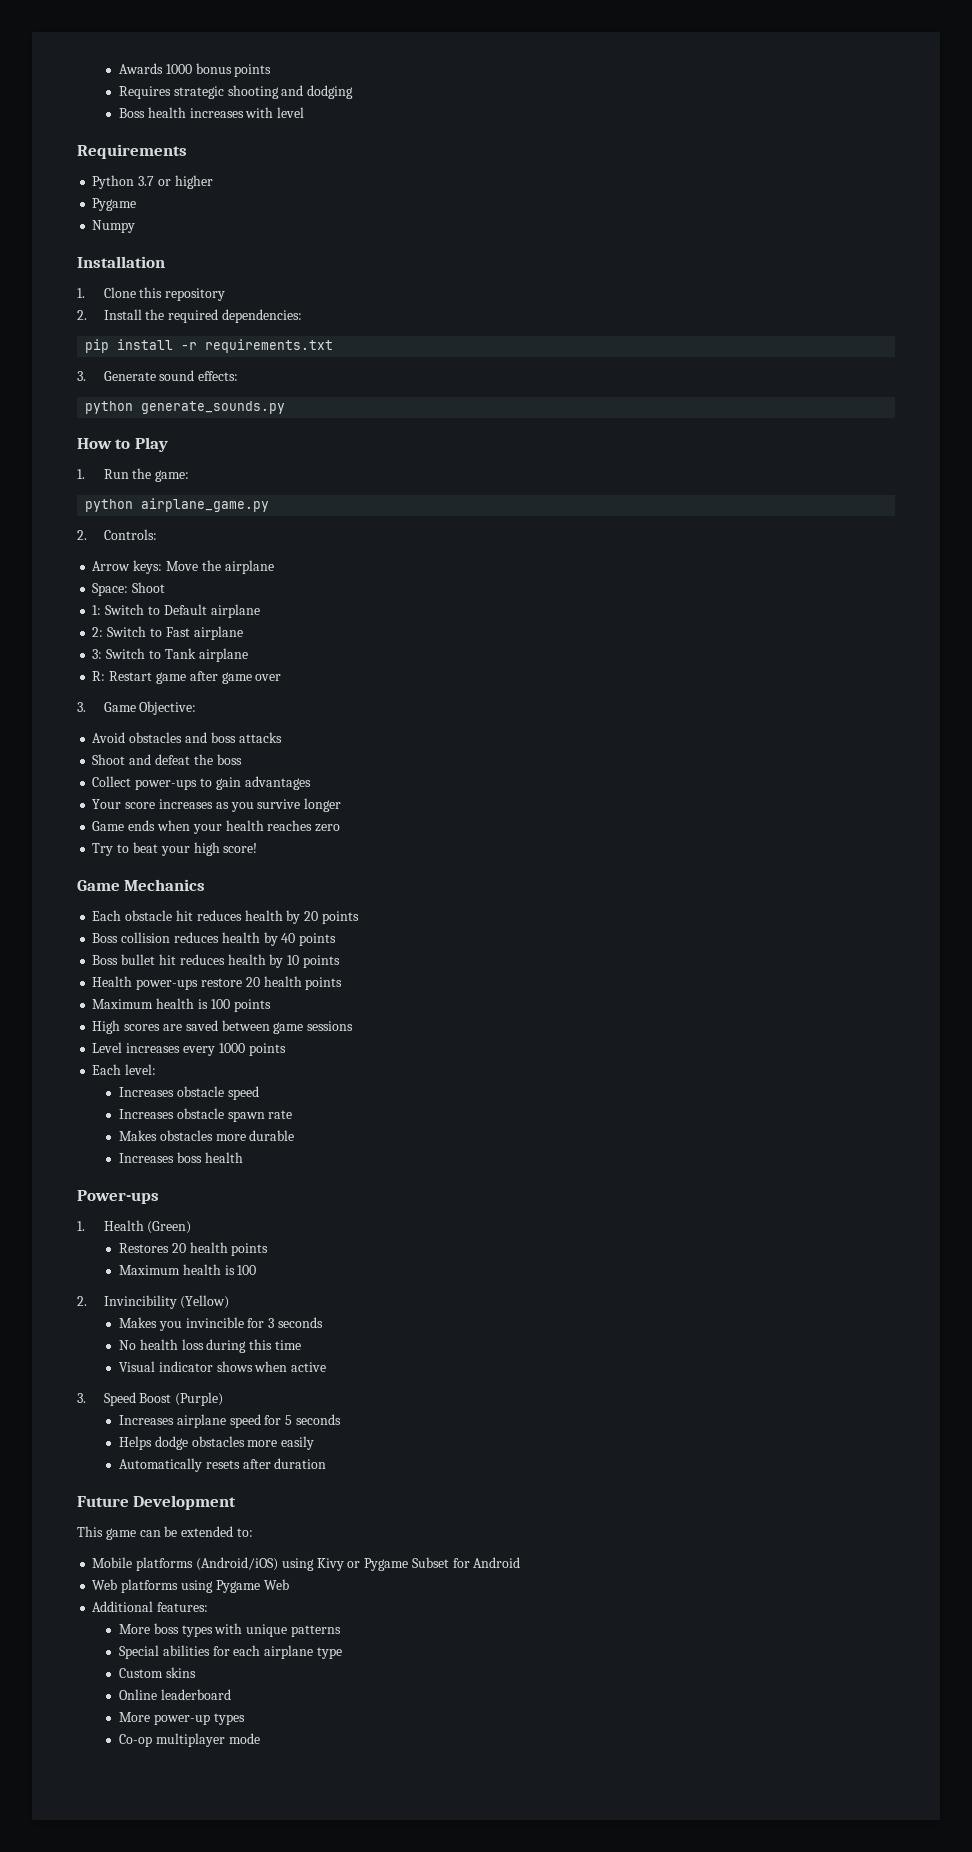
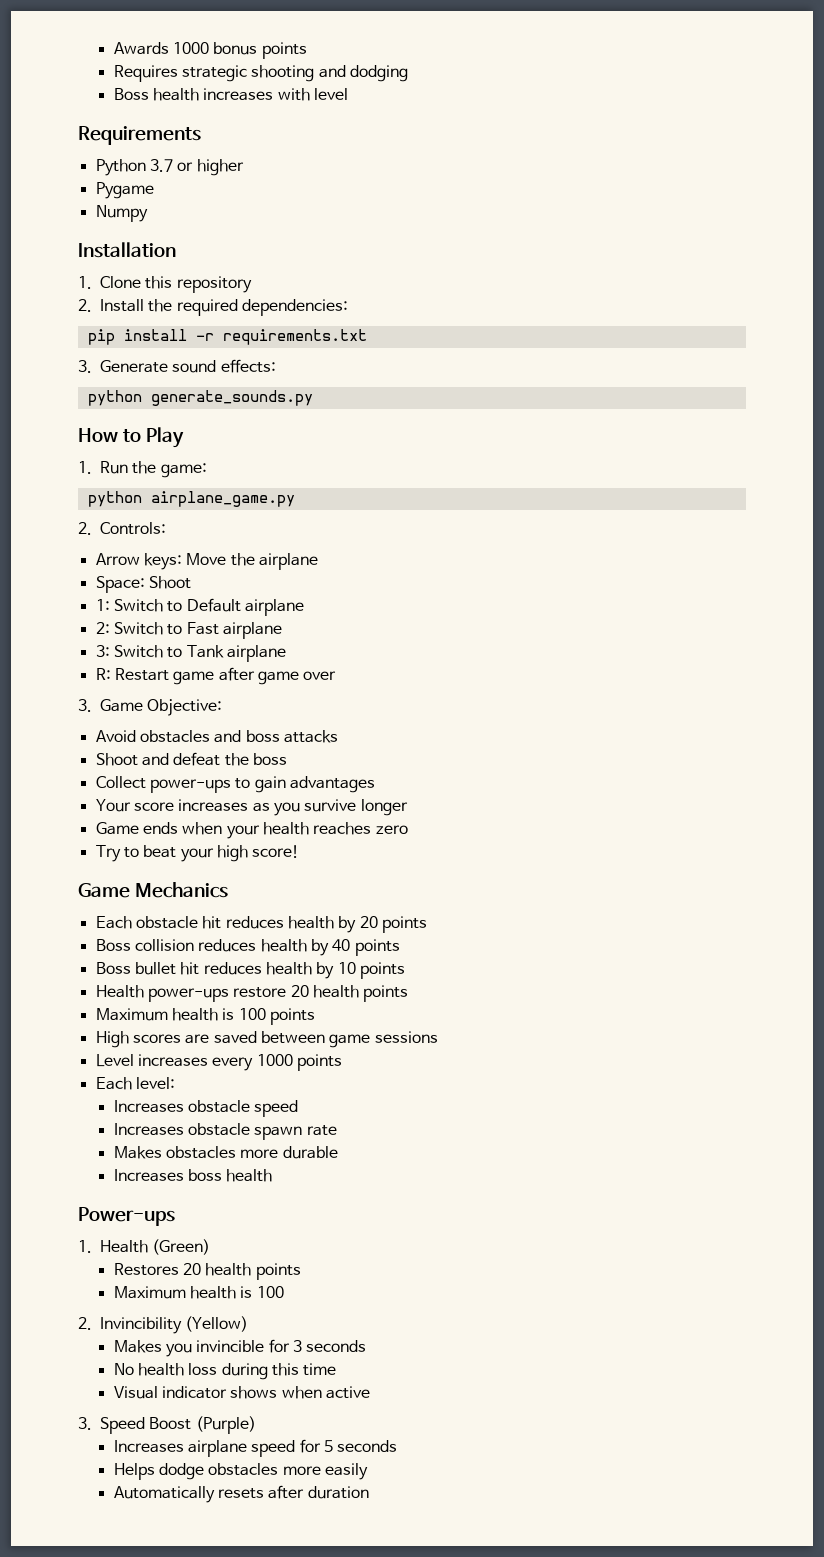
[77,1495,237,1510] [77,1526,253,1540] [92,1557,521,1571] [92,1579,289,1593] [92,1601,209,1612] [119,1623,341,1637] [119,1645,342,1659] [119,1667,196,1678] [119,1689,231,1700] [119,1712,245,1725] [119,1733,260,1747] // Future Development // This game can be extended to: // Mobile platforms (Android/iOS) using Kivy or Pygame Subset for Android // Web platforms using Pygame Web // Additional features: // More boss types with unique patterns // Special abilities for each airplane type // Custom skins // Online leaderboard // More power-up types // Co-op multiplayer mode -> (369, 1492) none

